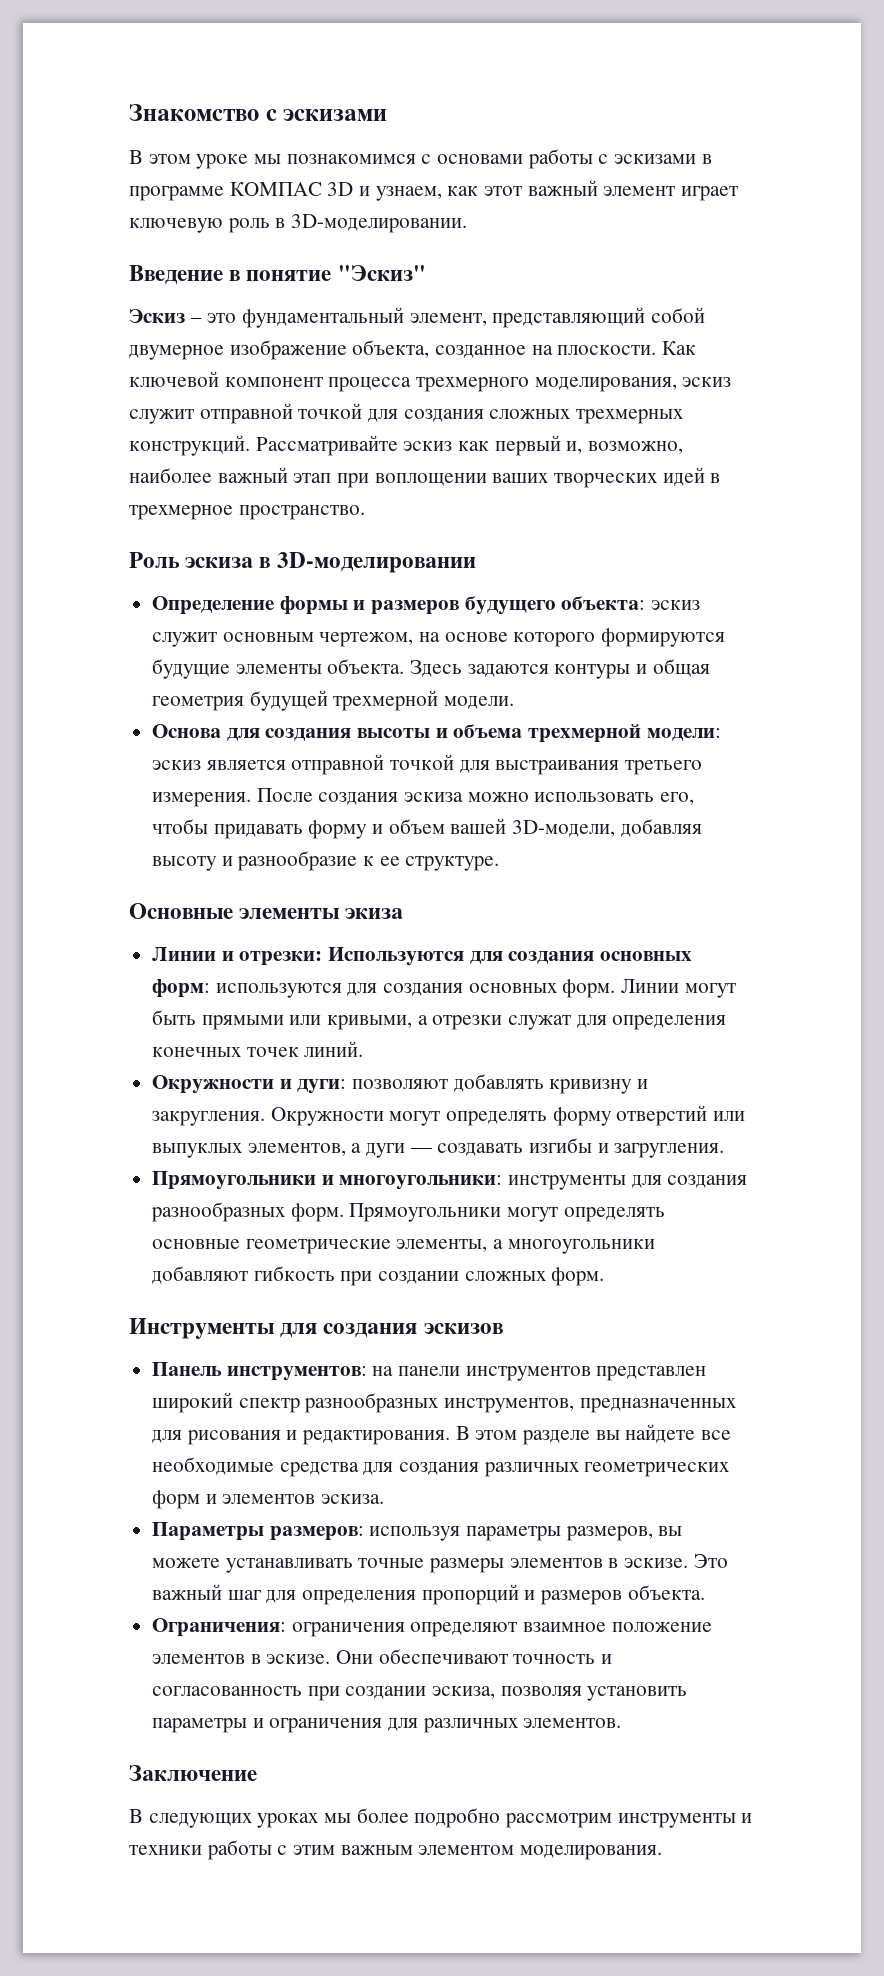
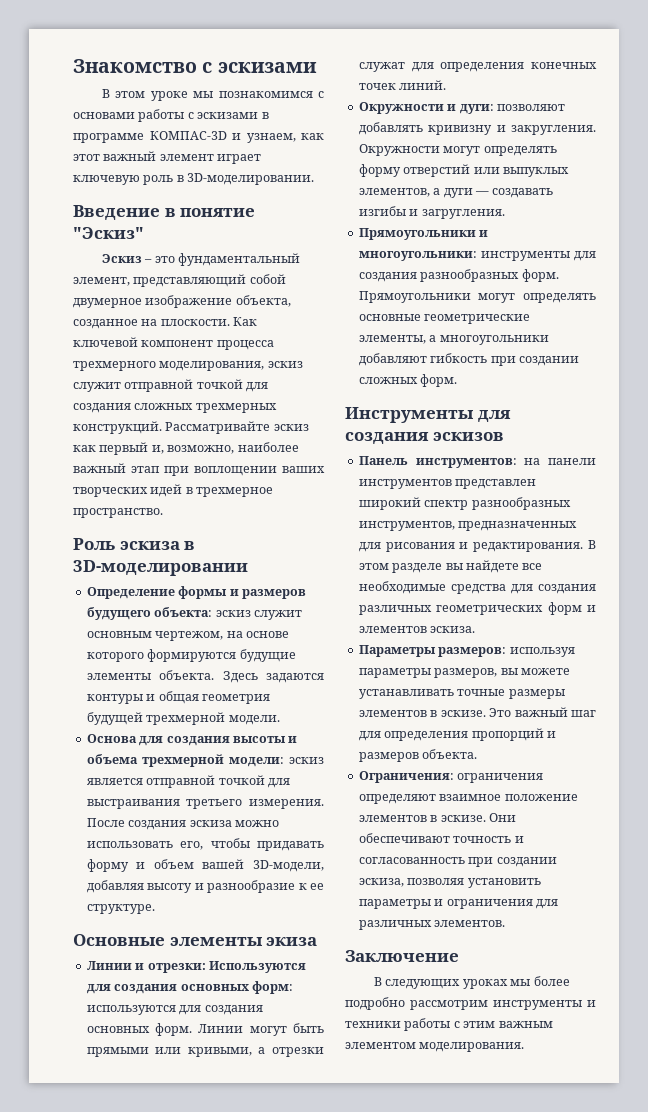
[229,182,354,196] КОМПАС 3D -> [149,131,227,140] КОМПАС-3D

